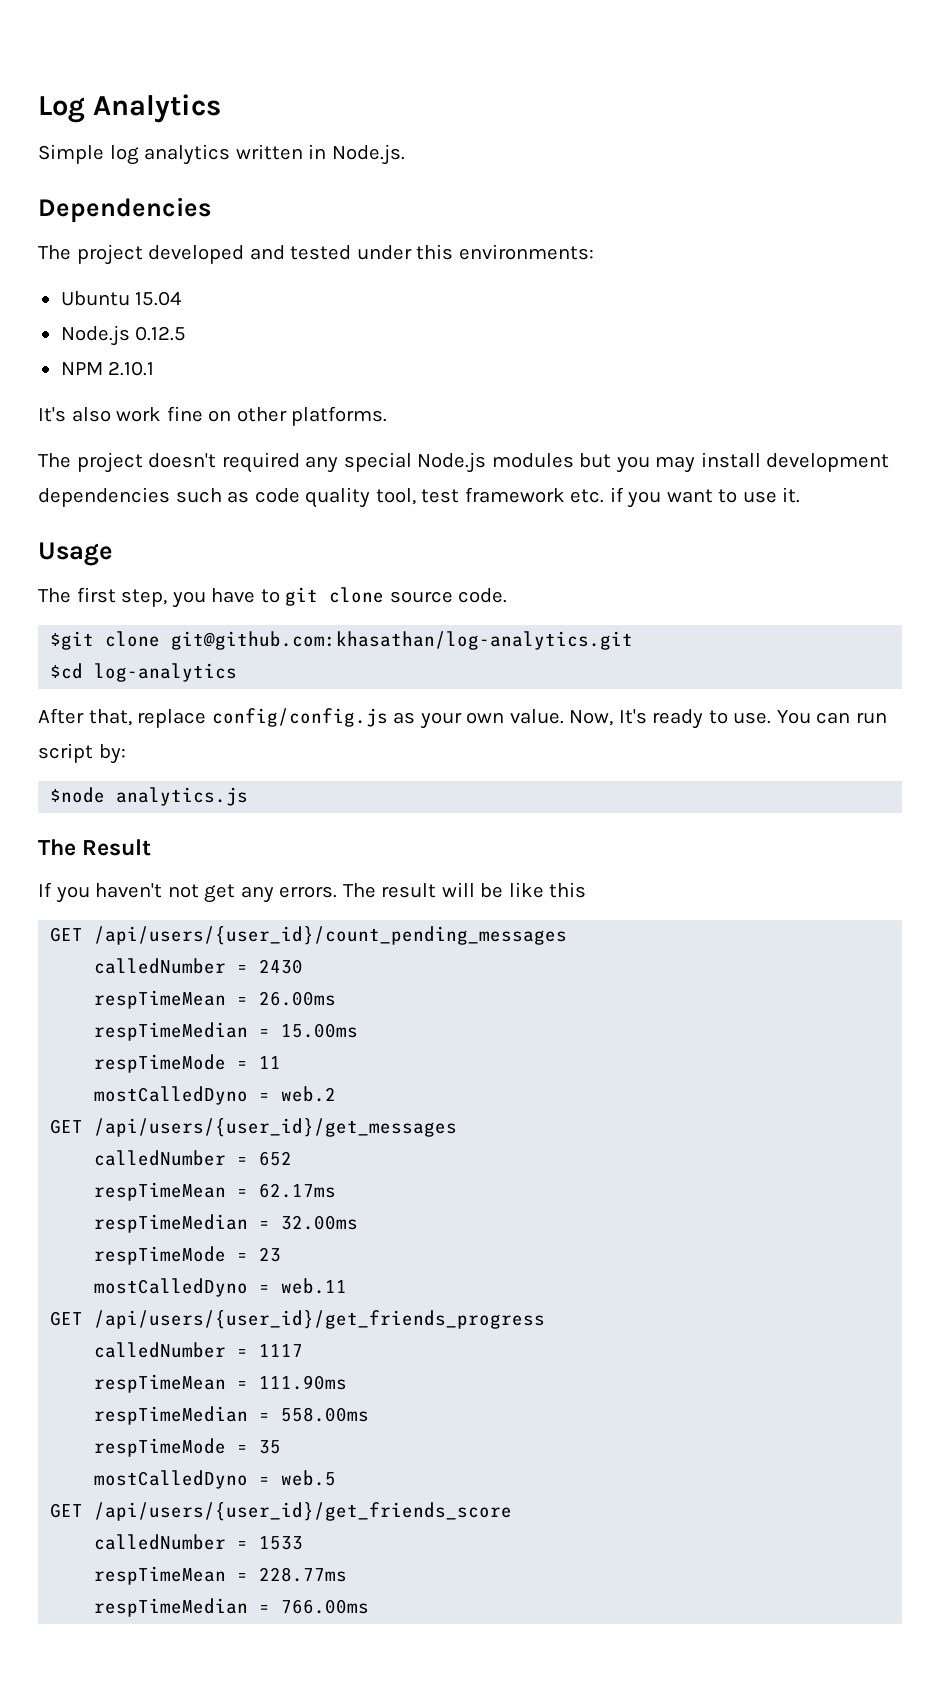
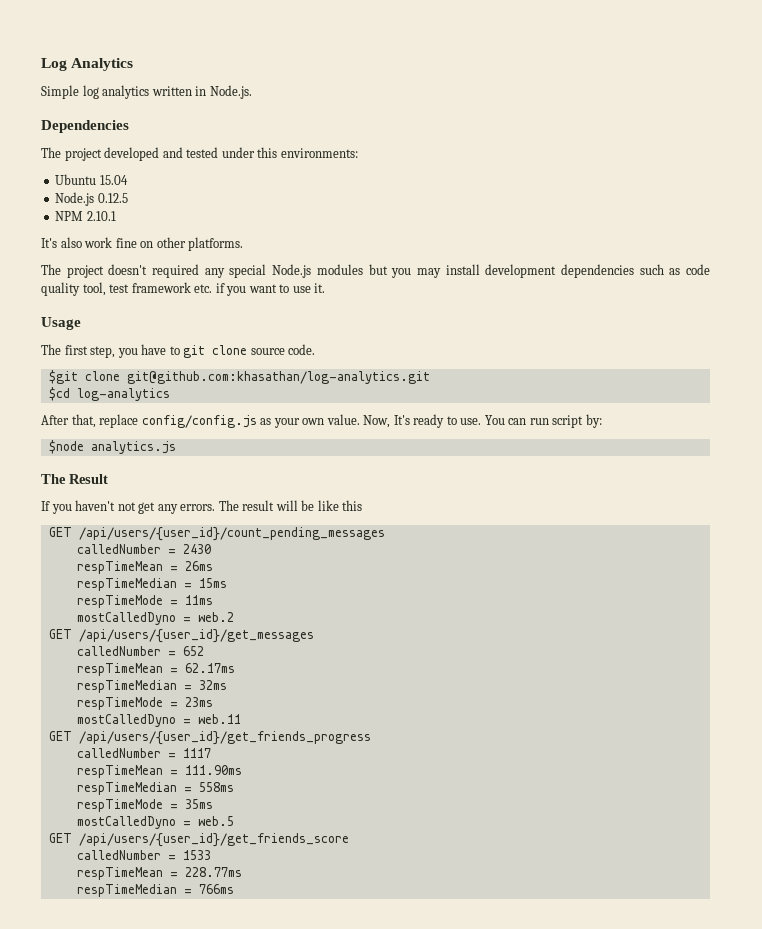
[259,991,337,1006] [94,1022,359,1041] [94,1054,282,1073] 26.00ms // respTimeMedian = 15.00ms // respTimeMode = 11 -> [184,561,213,571] [76,578,227,591] [76,595,213,608] 26ms // respTimeMedian = 15ms // respTimeMode = 11ms
[281,1215,359,1230] [94,1246,282,1265] 32.00ms // respTimeMode = 23 -> [198,680,227,690] [76,697,213,710] 32ms // respTimeMode = 23ms
[281,1407,370,1422] [94,1438,282,1457] 558.00ms // respTimeMode = 35 -> [198,782,234,792] [76,799,213,812] 558ms // respTimeMode = 35ms
[281,1599,370,1614] 766.00ms -> [198,884,234,894] 766ms

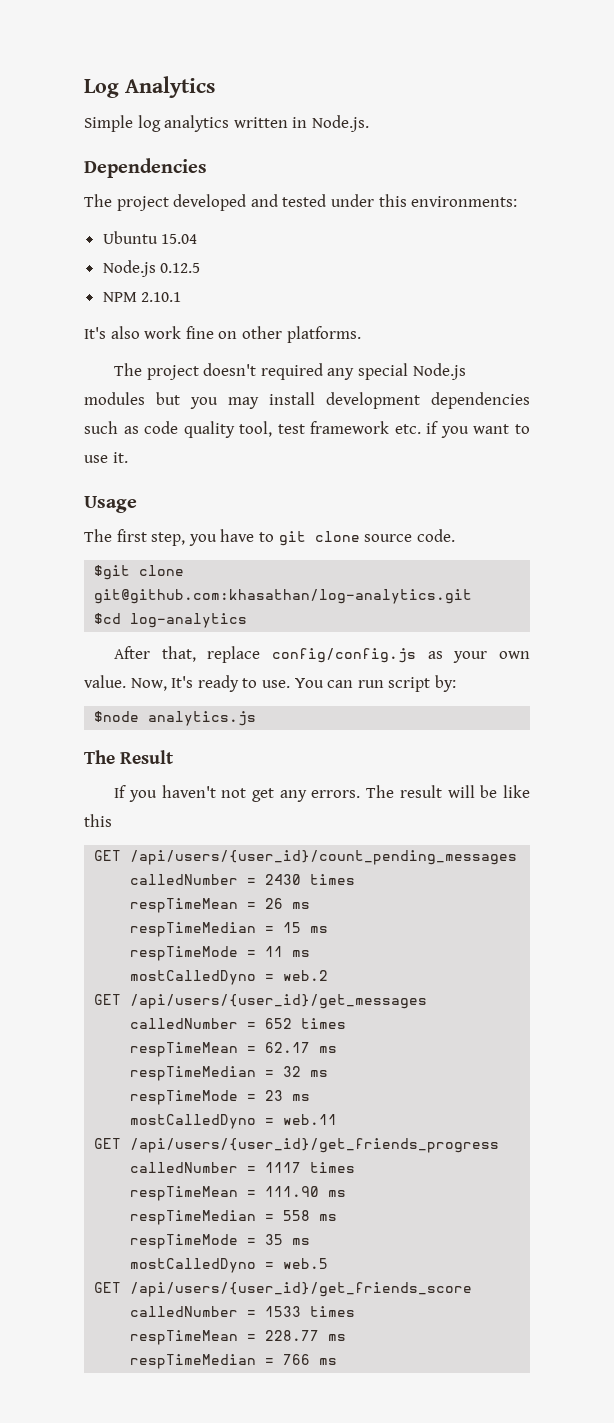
[76,561,213,574] [76,578,227,591] [76,595,213,608] // respTimeMean = 26ms // respTimeMedian = 15ms // respTimeMode = 11ms -> [310,874,356,885] [130,898,311,913] [130,922,329,937] [130,946,311,961] times // respTimeMean = 26 ms // respTimeMedian = 15 ms // respTimeMode = 11 ms
[76,663,235,676] [76,680,227,693] [76,697,213,710] // respTimeMean = 62.17ms // respTimeMedian = 32ms // respTimeMode = 23ms -> [301,1018,347,1029] [130,1042,338,1057] [130,1066,329,1081] [130,1090,311,1105] times // respTimeMean = 62.17 ms // respTimeMedian = 32 ms // respTimeMode = 23 ms
[76,765,242,778] [76,782,234,795] [76,799,213,812] // respTimeMean = 111.90ms // respTimeMedian = 558ms // respTimeMode = 35ms -> [310,1162,356,1173] [130,1186,347,1201] [130,1210,338,1225] [130,1234,311,1249] times // respTimeMean = 111.90 ms // respTimeMedian = 558 ms // respTimeMode = 35 ms
[76,867,242,880] [76,884,234,897] // respTimeMean = 228.77ms // respTimeMedian = 766ms -> [310,1306,356,1317] [130,1330,347,1345] [130,1354,338,1369] times // respTimeMean = 228.77 ms // respTimeMedian = 766 ms

